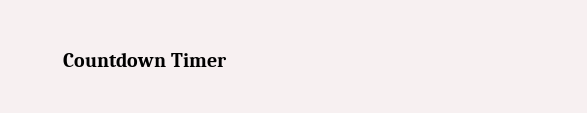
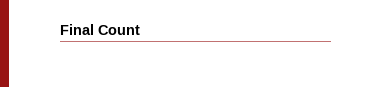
[63,52,228,67] Countdown Timer -> [60,24,140,35] Final Count

